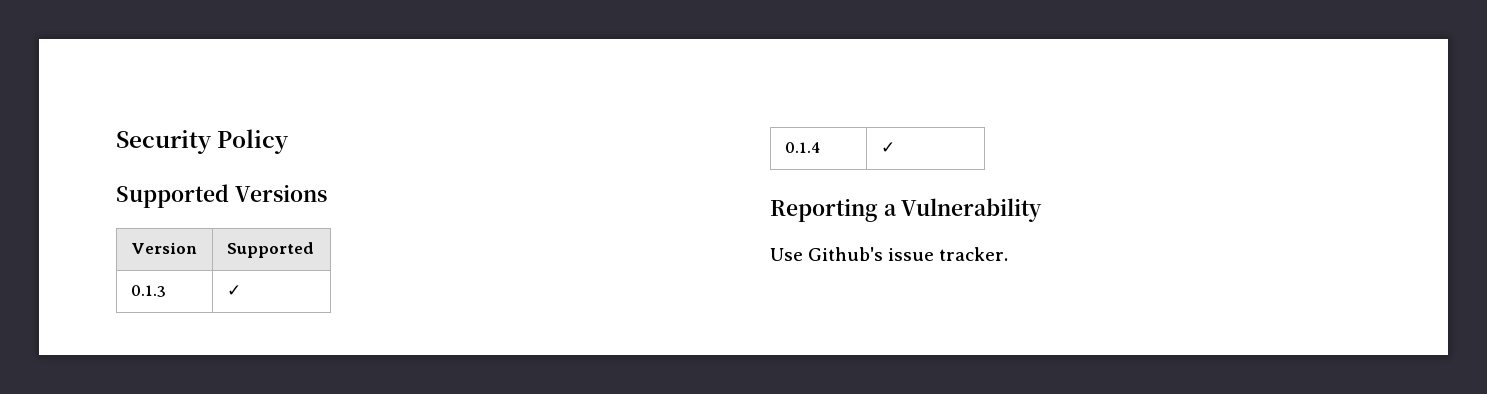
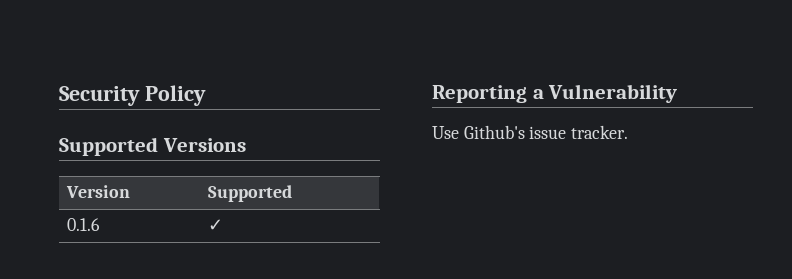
[130,285,166,297] [226,285,241,296] [784,142,821,153] 0.1.3 | ✓ // 0.1.4 -> [66,218,100,231] 0.1.6

